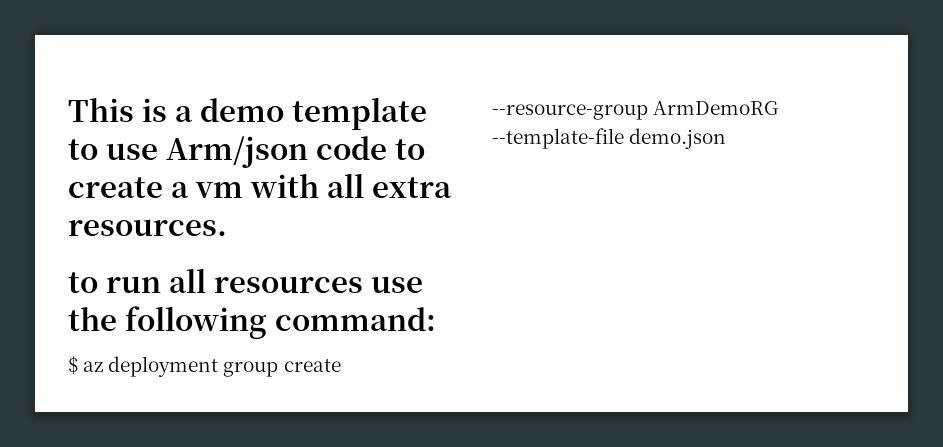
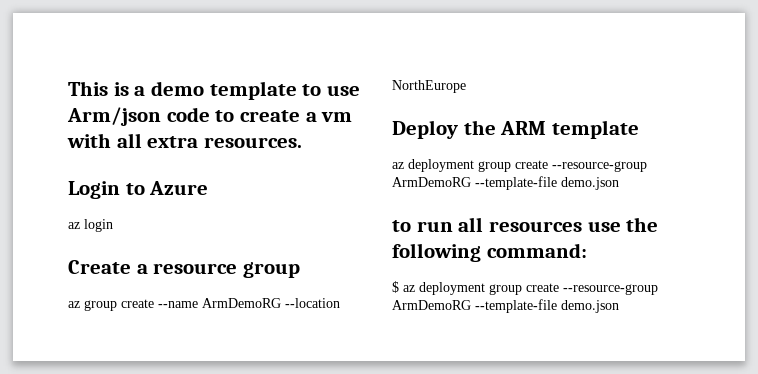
(227, 227) none -> [68,181,209,199] [68,219,113,232] [68,260,301,278] [68,298,340,311] [392,80,466,93] [392,120,640,139] [392,159,647,172] [392,176,619,190] // Login to Azure // az login // Create a resource group // az group create --name ArmDemoRG --location NorthEurope // Deploy the ARM template // az deployment group create --resource-group ArmDemoRG --template-file demo.json

